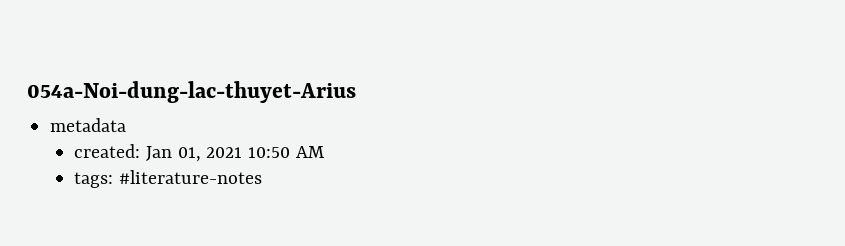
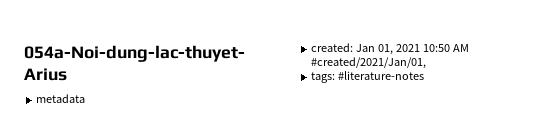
(324, 152) none -> [311,57,427,69] #created/2021/Jan/01,

